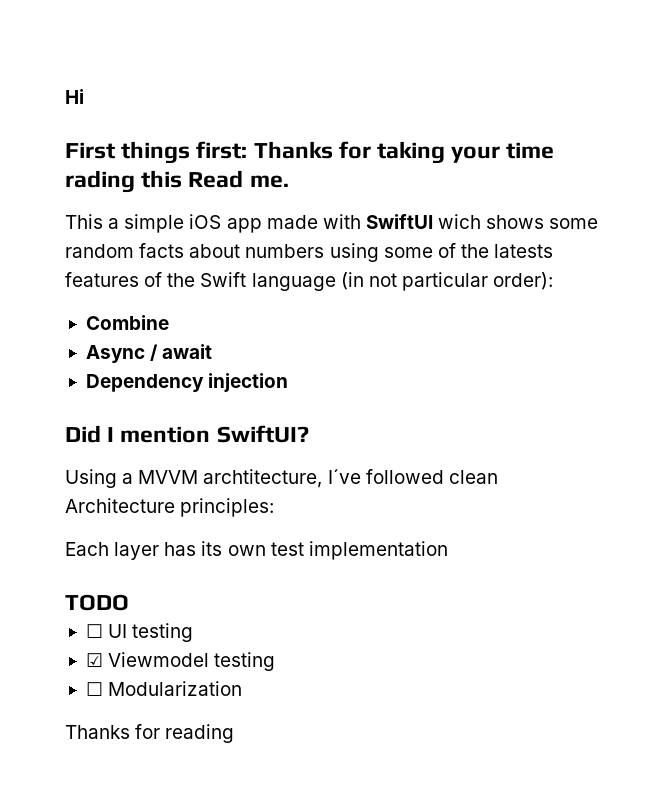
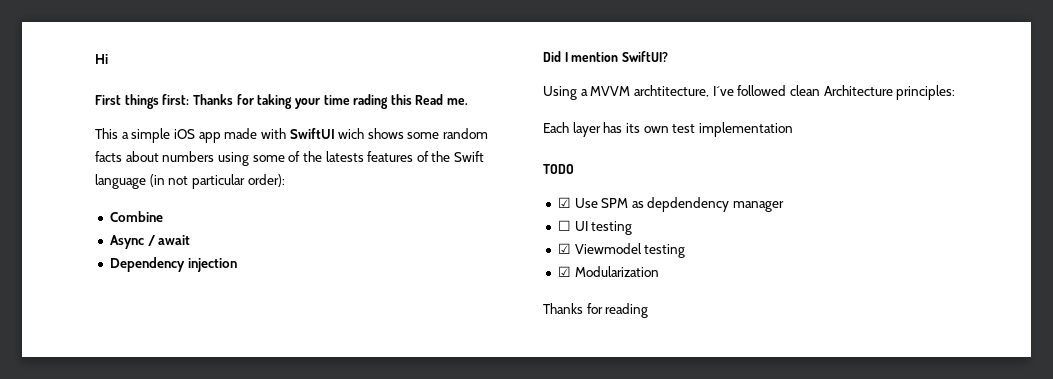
(129, 602) none -> [557,197,785,212] // ☑ Use SPM as depdendency manager
[85,682,103,696] ☐ -> [557,266,571,277] ☑

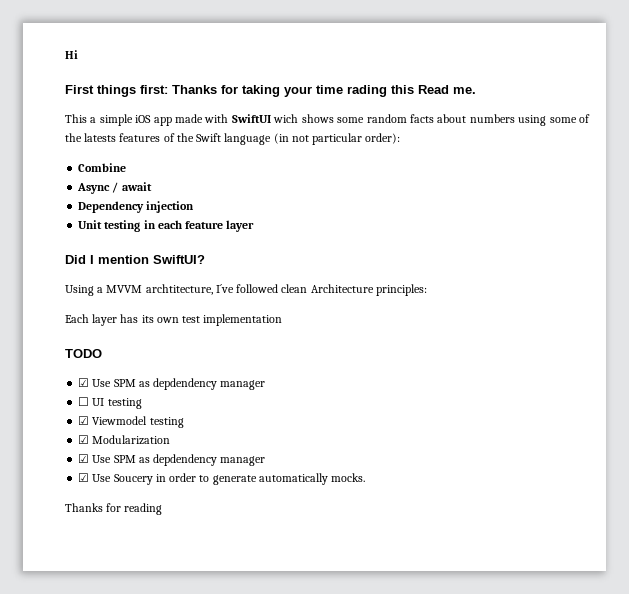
(237, 265) none -> [78,220,255,232] // Unit testing in each feature layer
(659, 271) none -> [78,454,266,466] [78,473,366,485] // ☑ Use SPM as depdendency manager // ☑ Use Soucery in order to generate automatically mocks.

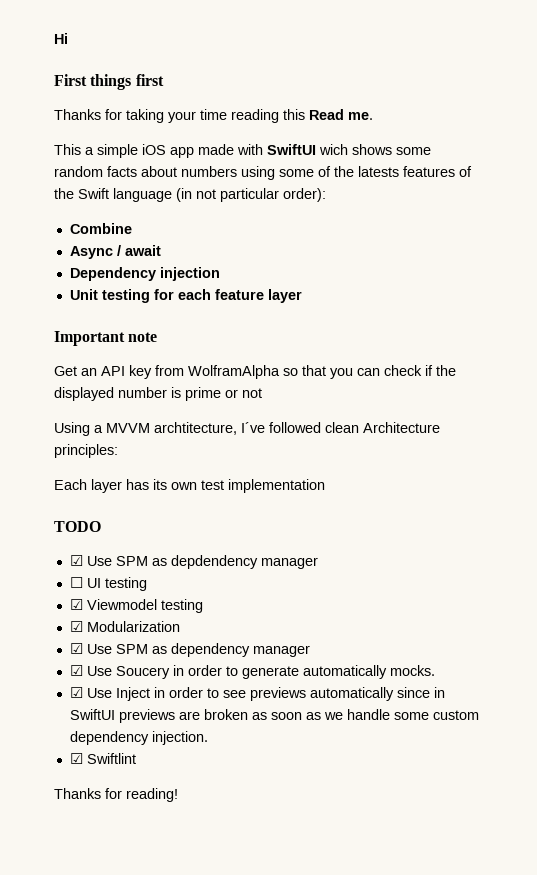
[140,85,168,94] first: -> [135,74,164,86] first //
[347,85,387,97] rading -> [231,109,279,123] reading
[143,220,156,229] in -> [153,289,174,300] for
[65,255,205,264] Did I mention SwiftUI? -> [54,331,158,346] [54,365,456,379] [54,387,262,401] Important note // Get an API key from WolframAlpha so that you can check if the displayed number is prime or not
[153,454,218,466] depdendency -> [170,643,250,657] dependency
[65,503,163,515] // Thanks for reading -> [69,687,445,701] [69,709,479,723] [69,731,208,745] [69,753,136,764] [54,788,178,802] // ☑ Use Inject in order to see previews automatically since in SwiftUI previews are broken as soon as we handle some custom dependency injection. // ☑ Swiftlint // Thanks for reading!

